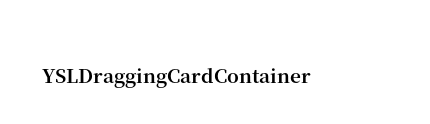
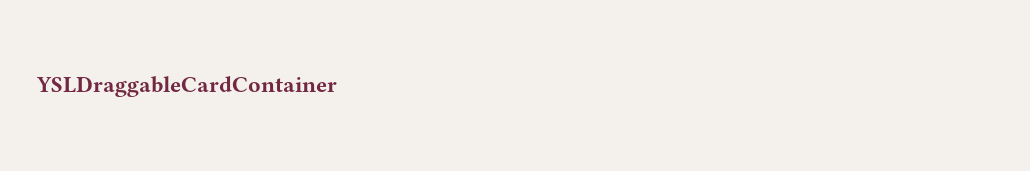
[42,67,311,88] YSLDraggingCardContainer -> [36,76,337,97] YSLDraggableCardContainer

